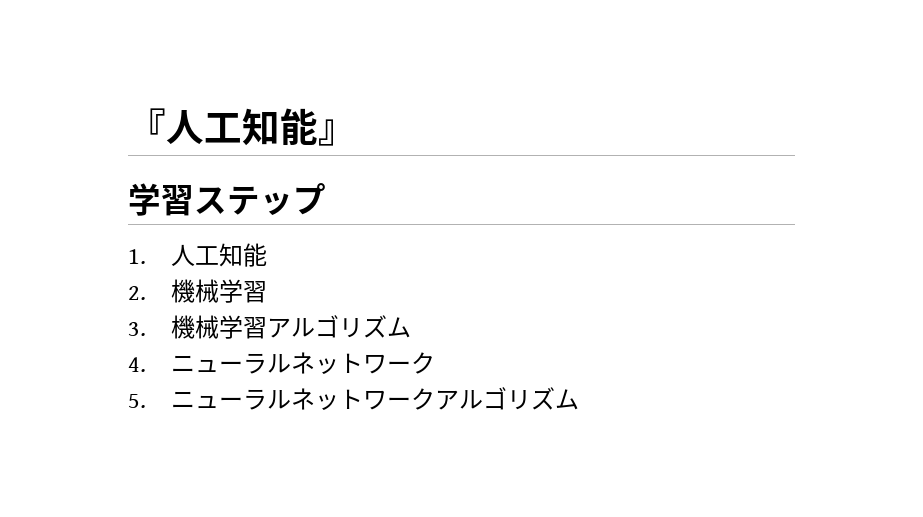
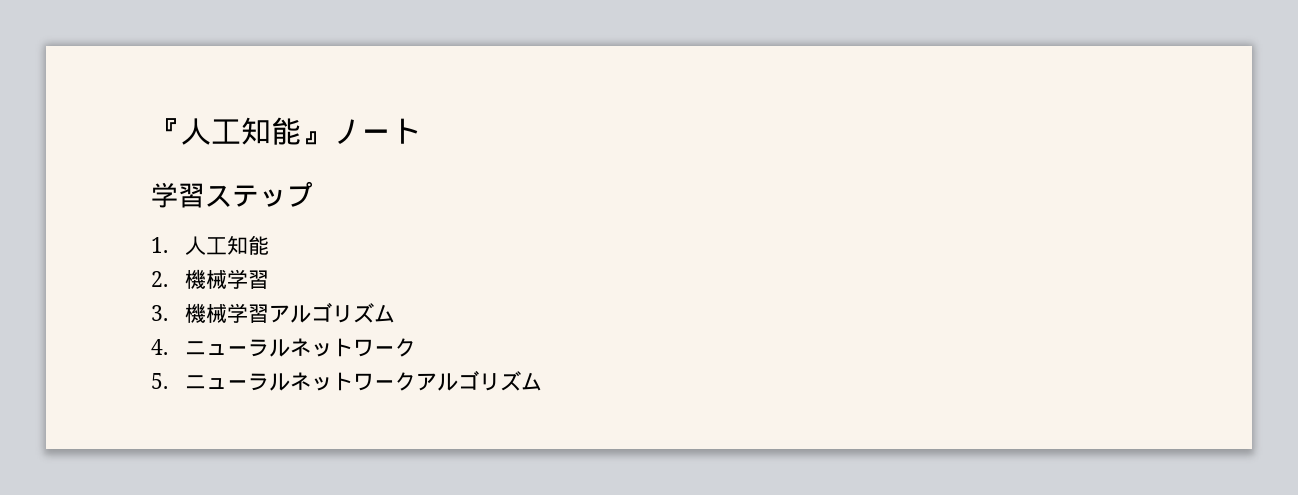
(356, 132) none -> [331,118,421,144] ノート

